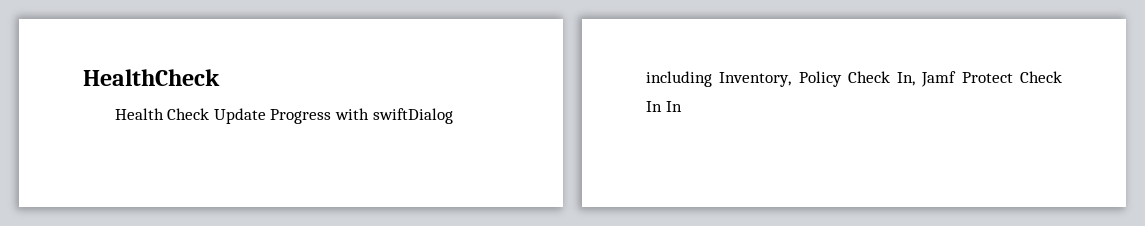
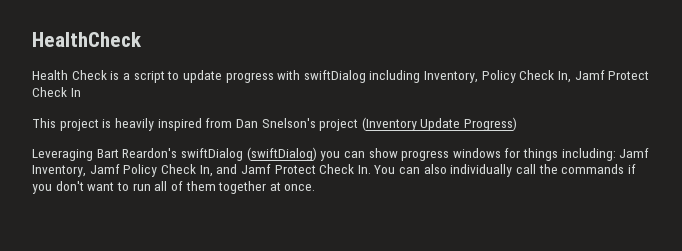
[213,108,332,124] Update Progress -> [110,70,274,83] is a script to update progress
[665,101,682,112] In -> [32,117,518,131] [32,147,650,161] [32,164,636,177] [32,181,316,194] // This project is heavily inspired from Dan Snelson's project (Inventory Update Progress) // Leveraging Bart Reardon's swiftDialog (swiftDialog) you can show progress windows for things including: Jamf Inventory, Jamf Policy Check In, and Jamf Protect Check In. You can also individually call the commands if you don't want to run all of them together at once.

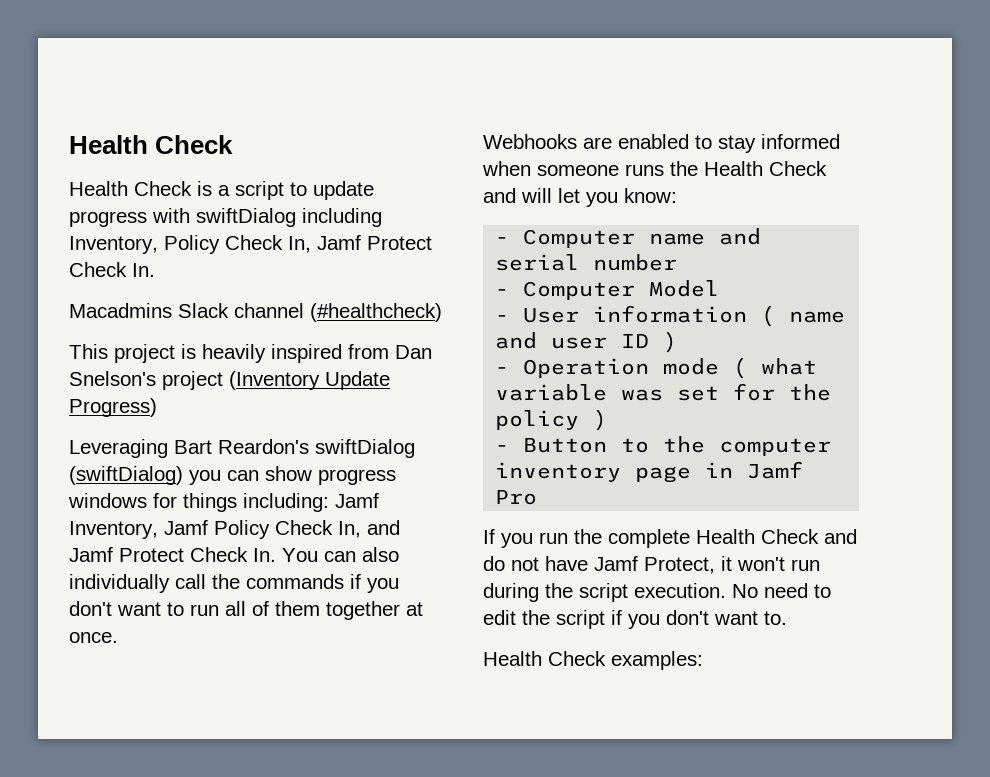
[32,32,142,47] HealthCheck -> [69,135,234,154] Health Check
[70,88,81,97] In -> [132,263,155,277] [69,303,442,322] In. // Macadmins Slack channel (#healthcheck)
(316, 187) none -> [483,134,840,153] [482,161,827,176] [483,188,677,207] [495,228,762,248] [495,254,678,271] [495,280,720,300] [495,305,846,327] [495,331,678,353] [495,357,818,379] [495,383,832,401] [495,409,608,431] [495,436,832,456] [495,461,804,483] [495,490,538,505] [483,529,857,548] [483,556,820,574] [483,583,831,602] [483,610,787,629] [483,651,703,670] // Webhooks are enabled to stay informed when someone runs the Health Check and will let you know: // - Computer name and serial number // - Computer Model // - User information ( name and user ID ) // - Operation mode ( what variable was set for the policy ) // - Button to the computer inventory page in Jamf Pro // If you run the complete Health Check and do not have Jamf Protect, it won't run during the script execution. No need to edit the script if you don't want to. // Health Check examples:

